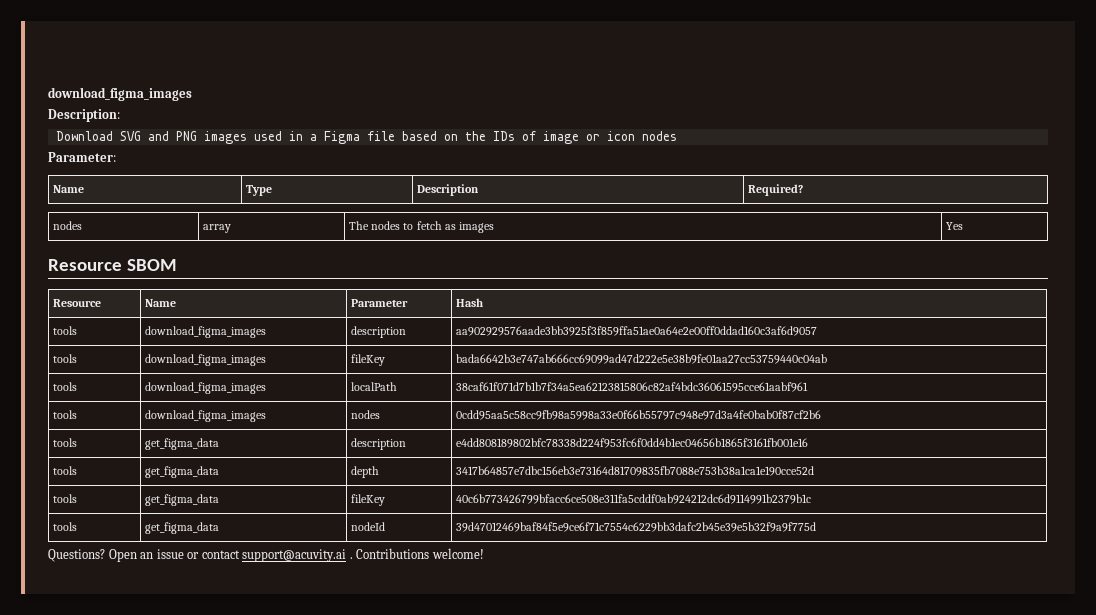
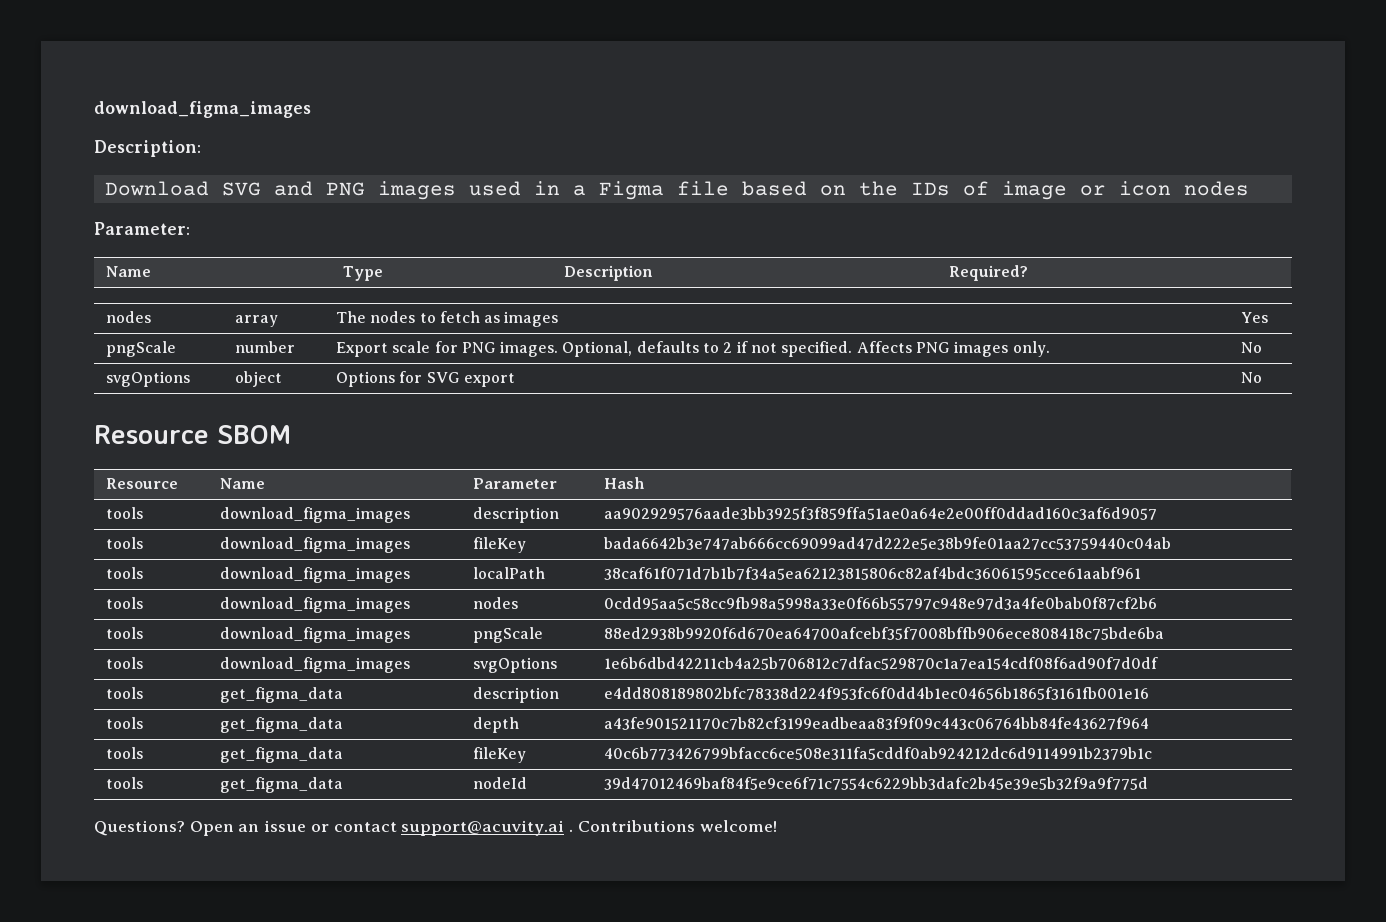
(964, 226) none -> [105,341,176,357] [234,341,295,353] [335,341,1050,357] [1240,342,1262,353] [105,371,190,387] [234,371,282,387] [335,371,515,387] [1240,372,1262,383] // pngScale | number | Export scale for PNG images. Optional, defaults to 2 if not specified. Affects PNG images only. | No // svgOptions | object | Options for SVG export | No
(822, 415) none -> [105,627,143,639] [219,627,410,643] [472,627,543,643] [603,627,1164,640] [105,657,143,669] [219,657,410,673] [472,657,557,673] [603,657,1158,670] // tools | download_figma_images | pngScale | 88ed2938b9920f6d670ea64700afcebf35f7008bffb906ece808418c75bde6ba // tools | download_figma_images | svgOptions | 1e6b6dbd42211cb4a25b706812c7dfac529870c1a7ea154cdf08f6ad90f7d0df
[456,466,815,476] 3417b64857e7dbc156eb3e73164d81709835fb7088e753b38a1ca1e190cce52d -> [603,717,1149,730] a43fe901521170c7b82cf3199eadbeaa83f9f09c443c06764bb84fe43627f964

